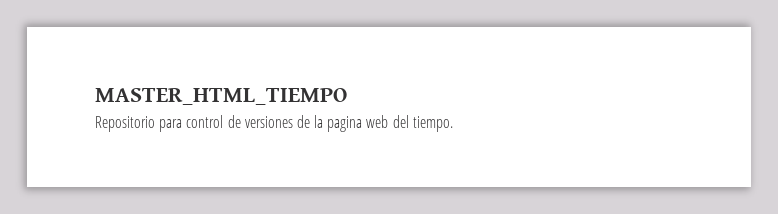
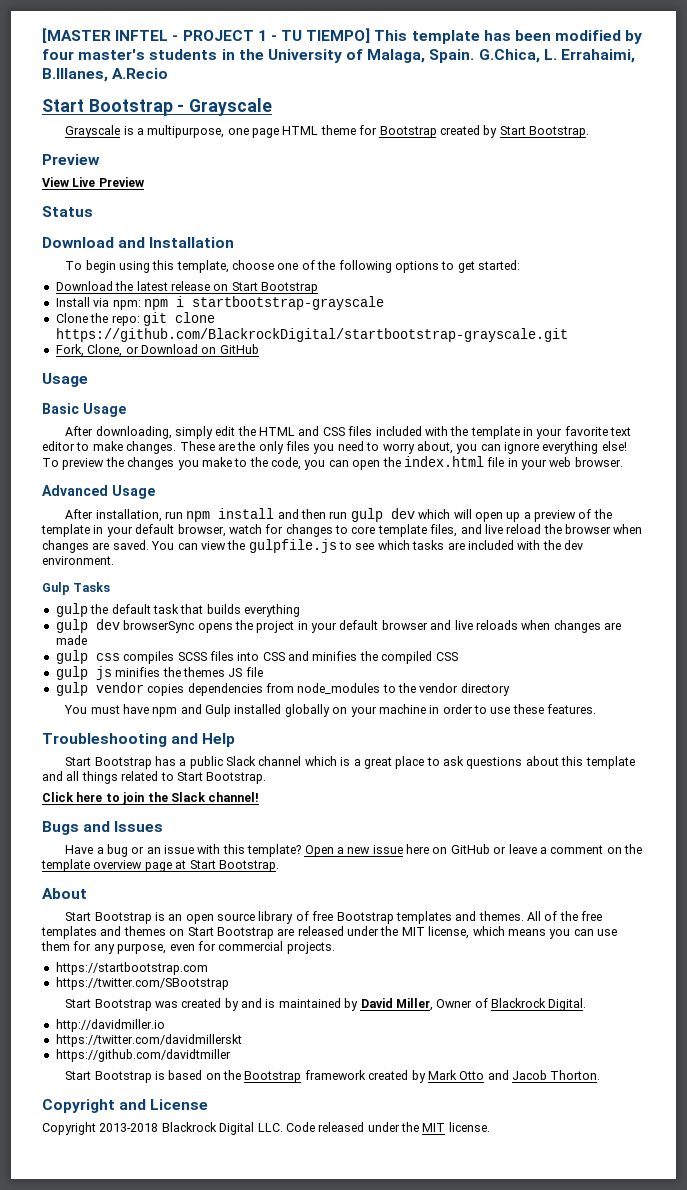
[95,88,347,105] [95,115,453,132] MASTER_HTML_TIEMPO // Repositorio para control de versiones de la pagina web del tiempo. -> [42,28,643,44] [42,49,636,63] [42,68,169,82] [42,98,273,116] [65,125,589,138] [42,154,100,165] [42,177,144,187] [42,206,93,217] [42,237,235,248] [65,260,520,273] [55,281,318,294] [55,296,384,310] [55,312,215,326] [55,328,568,342] [55,344,259,357] [42,373,88,387] [42,403,126,417] [65,426,632,439] [42,441,627,454] [42,456,623,470] [42,485,155,499] [65,508,612,522] [41,524,643,537] [42,539,583,553] [42,556,114,565] [42,582,111,595] [55,603,300,617] [55,619,621,633] [55,635,87,645] [55,650,458,664] [55,666,263,680] [55,682,510,696] [64,704,597,717] [42,733,236,747] [65,756,635,769] [42,771,267,784] [42,792,260,805] [42,821,164,835] [65,844,642,857] [41,859,279,872] [42,888,87,899] [65,911,603,924] [41,926,617,939] [41,941,335,954] [55,962,208,975] [55,977,229,990] [65,998,587,1011] [55,1019,165,1032] [55,1034,242,1047] [55,1049,231,1062] [65,1070,601,1083] [42,1099,209,1113] [42,1122,490,1135] [MASTER INFTEL - PROJECT 1 - TU TIEMPO] This template has been modified by four master's students in the University of Malaga, Spain. G.Chica, L. Errahaimi, B.Illanes, A.Recio // Start Bootstrap - Grayscale // Grayscale is a multipurpose, one page HTML theme for Bootstrap created by Start Bootstrap. // Preview // View Live Preview // Status // Download and Installation // To begin using this template, choose one of the following options to get started: // Download the latest release on Start Bootstrap // Install via npm: npm i startbootstrap-grayscale // Clone the repo: git clone https://github.com/BlackrockDigital/startbootstrap-grayscale.git // Fork, Clone, or Download on GitHub // Usage // Basic Usage // After downloading, simply edit the HTML and CSS files included with the template in your favorite text editor to make changes. These are the only files you need to worry about, you can ignore everything else! To preview the changes you make to the code, you can open the index.html file in your web browser. // Advanced Usage // After installation, run npm install and then run gulp dev which will open up a preview of the template in your default browser, watch for changes to core template files, and live reload the browser when changes are saved. You can view the gulpfile.js to see which tasks are included with the dev environment. // Gulp Tasks // gulp the default task that builds everything // gulp dev browserSync opens the project in your default browser and live reloads when changes are made // gulp css compiles SCSS files into CSS and minifies the compiled CSS // gulp js minifies the themes JS file // gulp vendor copies dependencies from node_modules to the vendor directory // You must have npm and Gulp installed globally on your machine in order to use these features. // Troubleshooting and Help // Start Bootstrap has a public Slack channel which is a great place to ask questions about this template and all things related to Start Bootstrap. // Click here to join the Slack channel! // Bugs and Issues // Have a bug or an issue with this template? Open a new issue here on GitHub or leave a comment on the template overview page at Start Bootstrap. // About // Start Bootstrap is an open source library of free Bootstrap templates and themes. All of the free templates and themes on Start Bootstrap are released under the MIT license, which means you can use them for any purpose, even for commercial projects. // https://startbootstrap.com // https://twitter.com/SBootstrap // Start Bootstrap was created by and is maintained by David Miller, Owner of Blackrock Digital. // http://davidmiller.io // https://twitter.com/davidmillerskt // https://github.com/davidtmiller // Start Bootstrap is based on the Bootstrap framework created by Mark Otto and Jacob Thorton. // Copyright and License // Copyright 2013-2018 Blackrock Digital LLC. Code released under the MIT license.

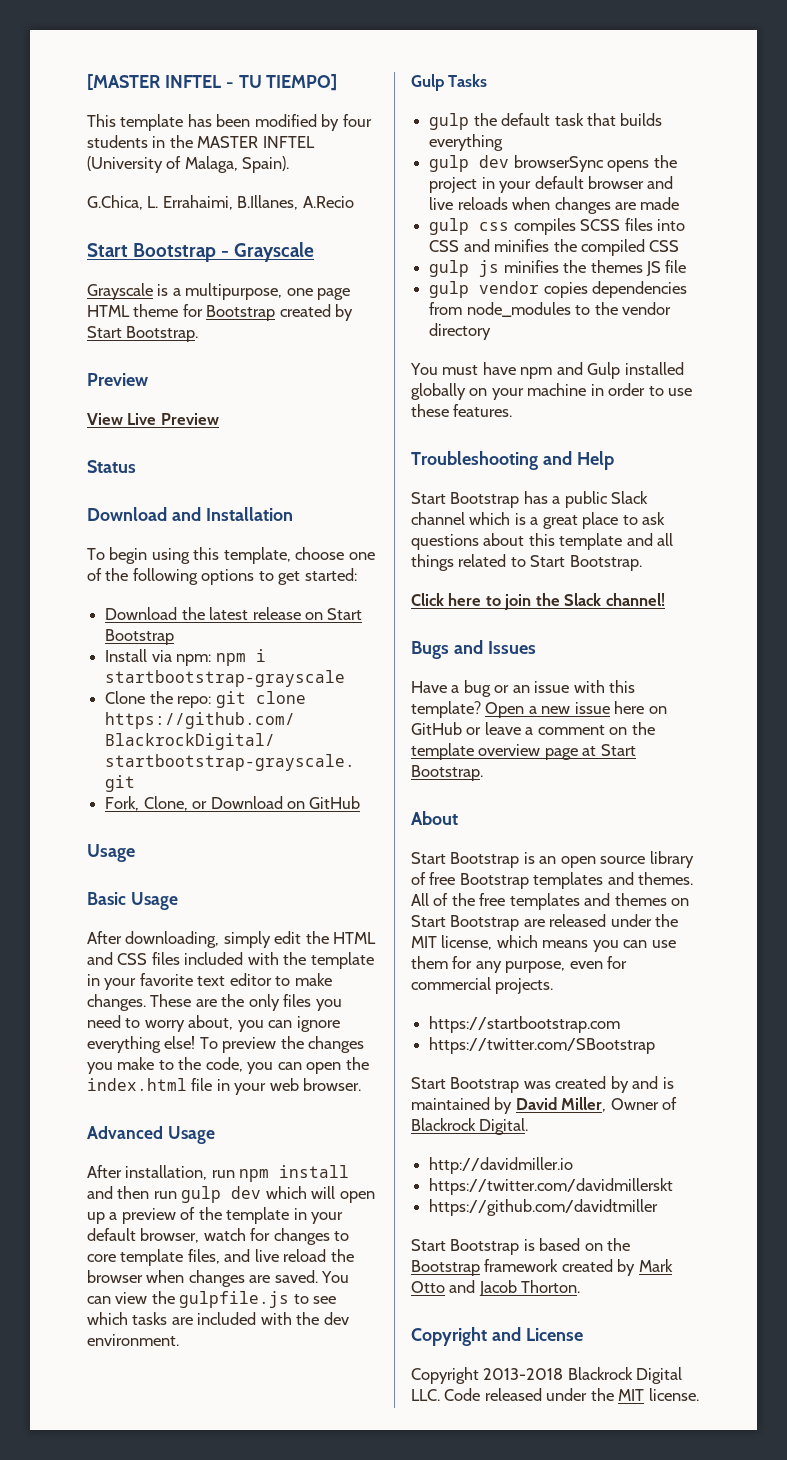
[182,30,277,41] PROJECT 1 - -> (234, 85) none
(371, 35) none -> (338, 82) //
[78,49,146,60] master's -> (372, 120) none
[267,49,342,63] University -> [197,136,315,148] [87,156,163,173] MASTER INFTEL (University
[429,49,475,63] Spain. -> [242,156,290,173] Spain). //

